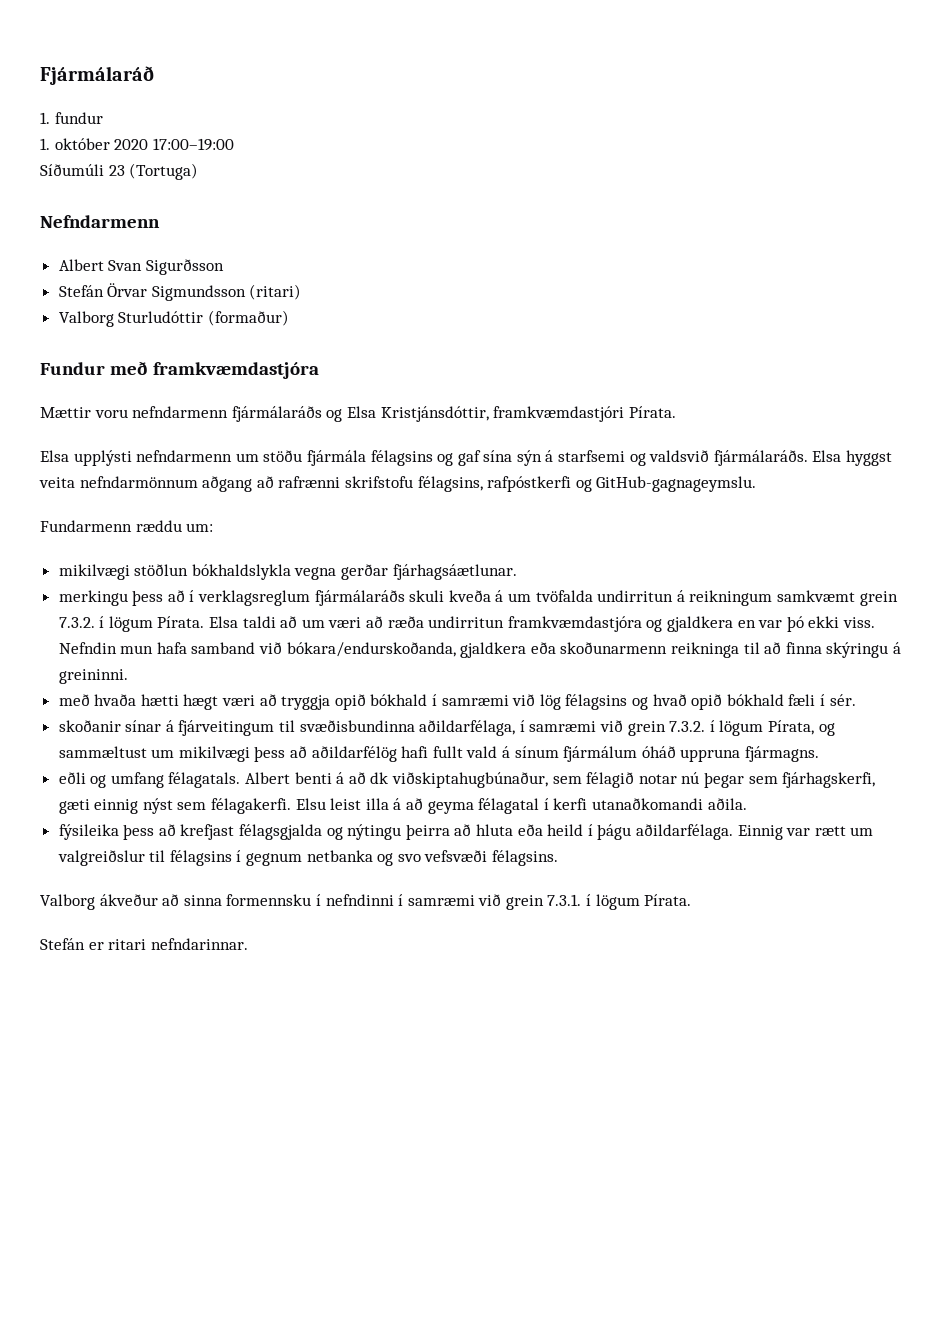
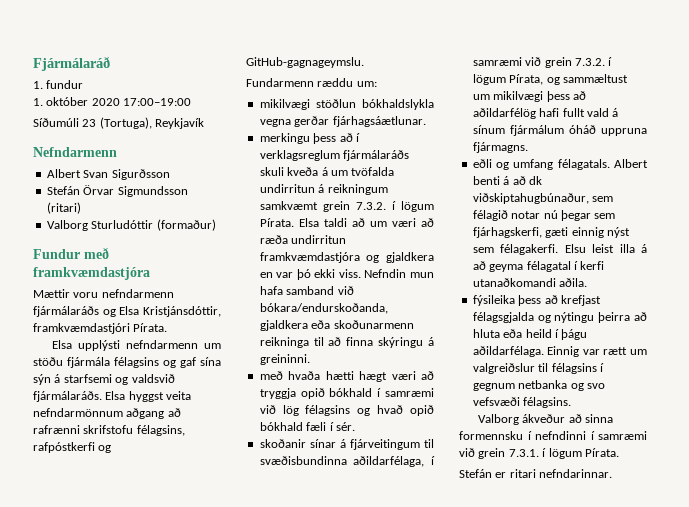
[129,163,199,180] (Tortuga) -> [99,117,205,129] (Tortuga), Reykjavík

